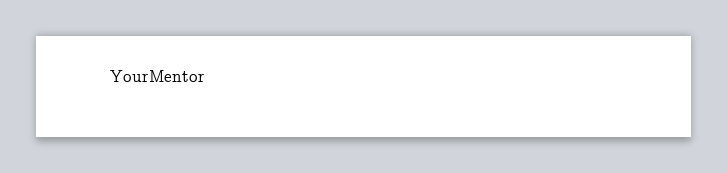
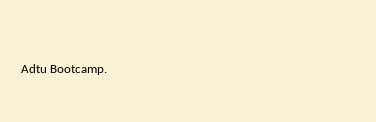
[110,70,205,82] YourMentor -> [21,64,108,75] Adtu Bootcamp.

